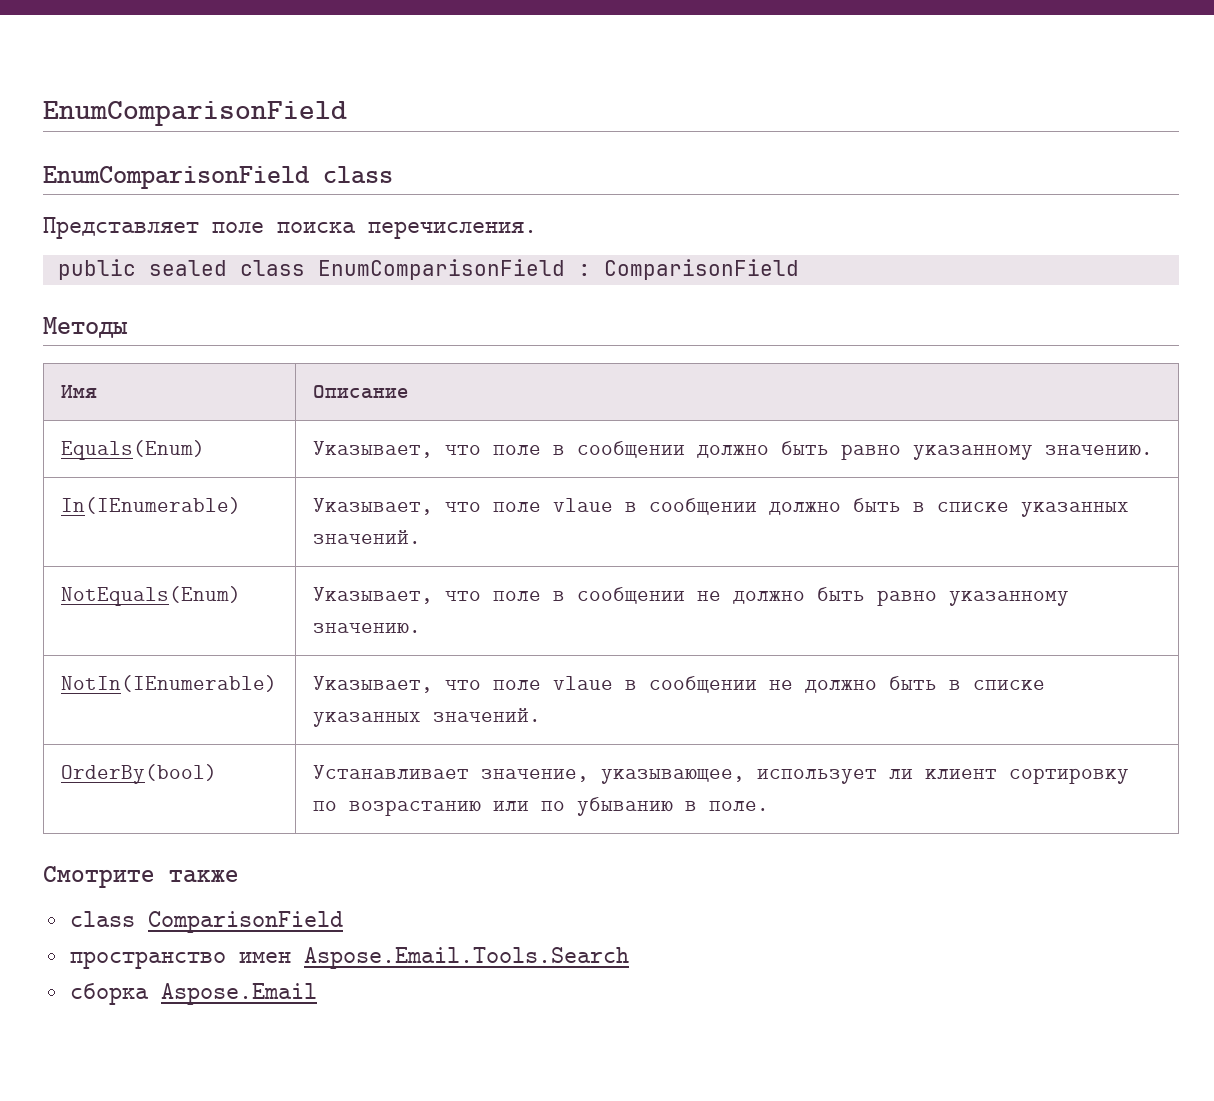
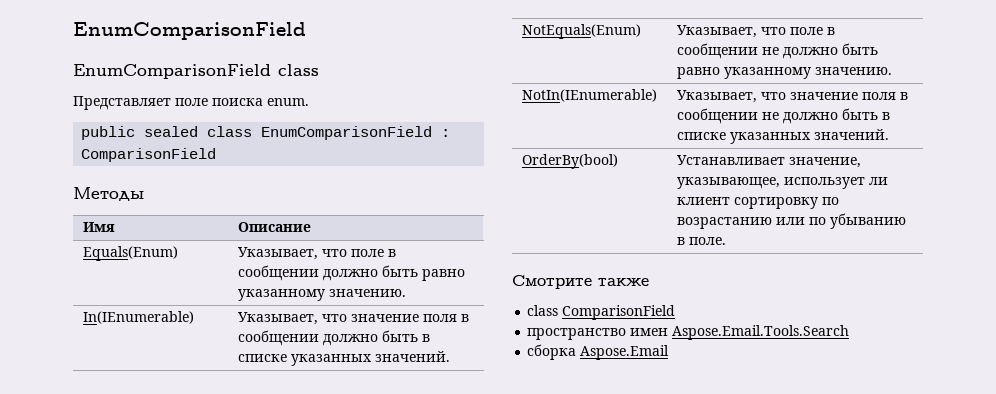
[368,221,537,239] перечисления. -> [267,98,309,106] enum.
[492,498,613,512] поле vlaue -> [350,314,457,322] значение поля
[492,676,613,690] поле vlaue -> [789,92,896,100] значение поля

